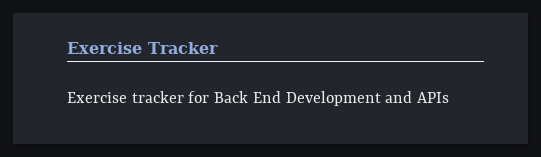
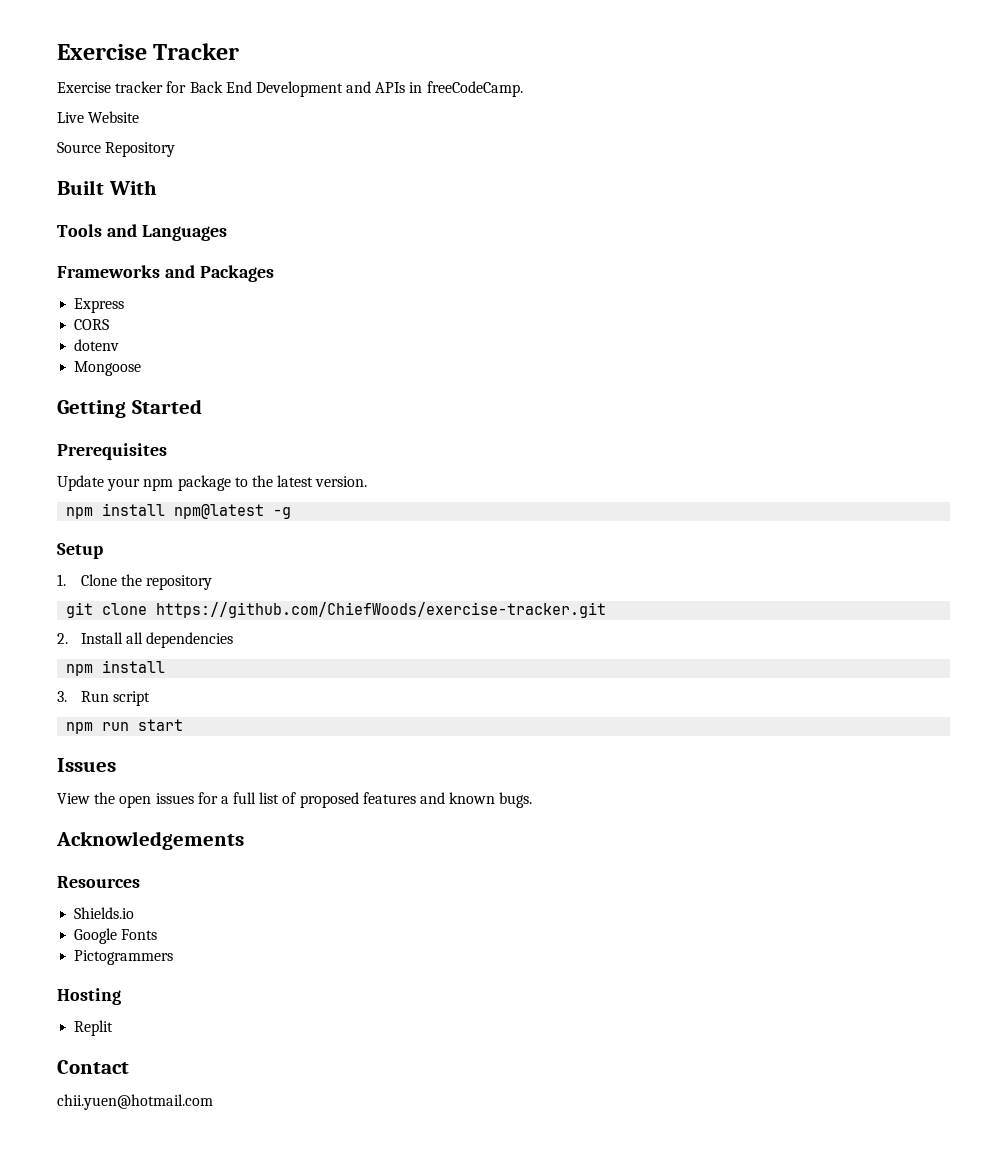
(450, 97) none -> [409,81,523,97] [57,111,140,123] [57,142,176,157] [57,180,157,195] [57,224,227,241] [57,265,274,282] [74,298,125,313] [74,319,110,330] [74,339,120,351] [74,361,142,376] [57,399,202,418] [57,443,167,460] [57,475,368,491] [66,503,292,519] [57,543,103,559] [57,574,212,590] [66,602,607,618] [57,632,233,648] [66,660,166,676] [57,691,150,706] [66,719,184,734] [57,758,116,772] [57,792,533,808] [56,831,244,850] [57,876,140,888] [74,907,135,919] [74,928,158,944] [74,950,174,965] [57,988,121,1005] [74,1020,114,1036] [57,1060,129,1074] [57,1094,213,1110] in freeCodeCamp. // Live Website // Source Repository // Built With // Tools and Languages // Frameworks and Packages // Express // CORS // dotenv // Mongoose // Getting Started // Prerequisites // Update your npm package to the latest version. // npm install npm@latest -g // Setup // 1. Clone the repository // git clone https://github.com/ChiefWoods/exercise-tracker.git // 2. Install all dependencies // npm install // 3. Run script // npm run start // Issues // View the open issues for a full list of proposed features and known bugs. // Acknowledgements // Resources // Shields.io // Google Fonts // Pictogrammers // Hosting // Replit // Contact // chii.yuen@hotmail.com

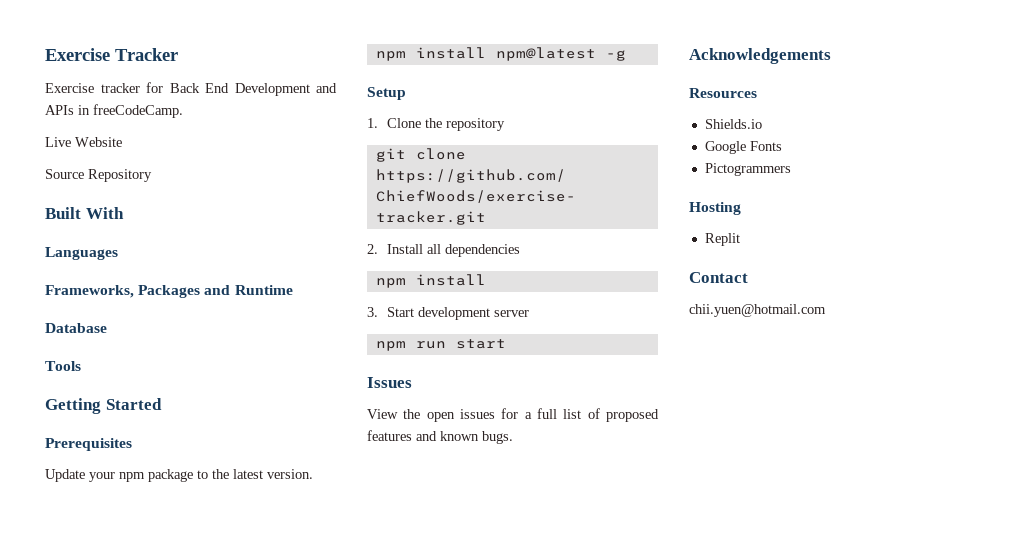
[57,224,137,237] Tools and -> (124, 213) none
[57,265,274,282] [74,298,125,313] [74,319,110,330] [74,339,120,351] [74,361,142,376] Frameworks and Packages // Express // CORS // dotenv // Mongoose -> [45,285,293,298] [45,323,107,333] [45,361,81,371] Frameworks, Packages and Runtime // Database // Tools
[80,691,150,706] Run script -> [387,307,530,320] Start development server

